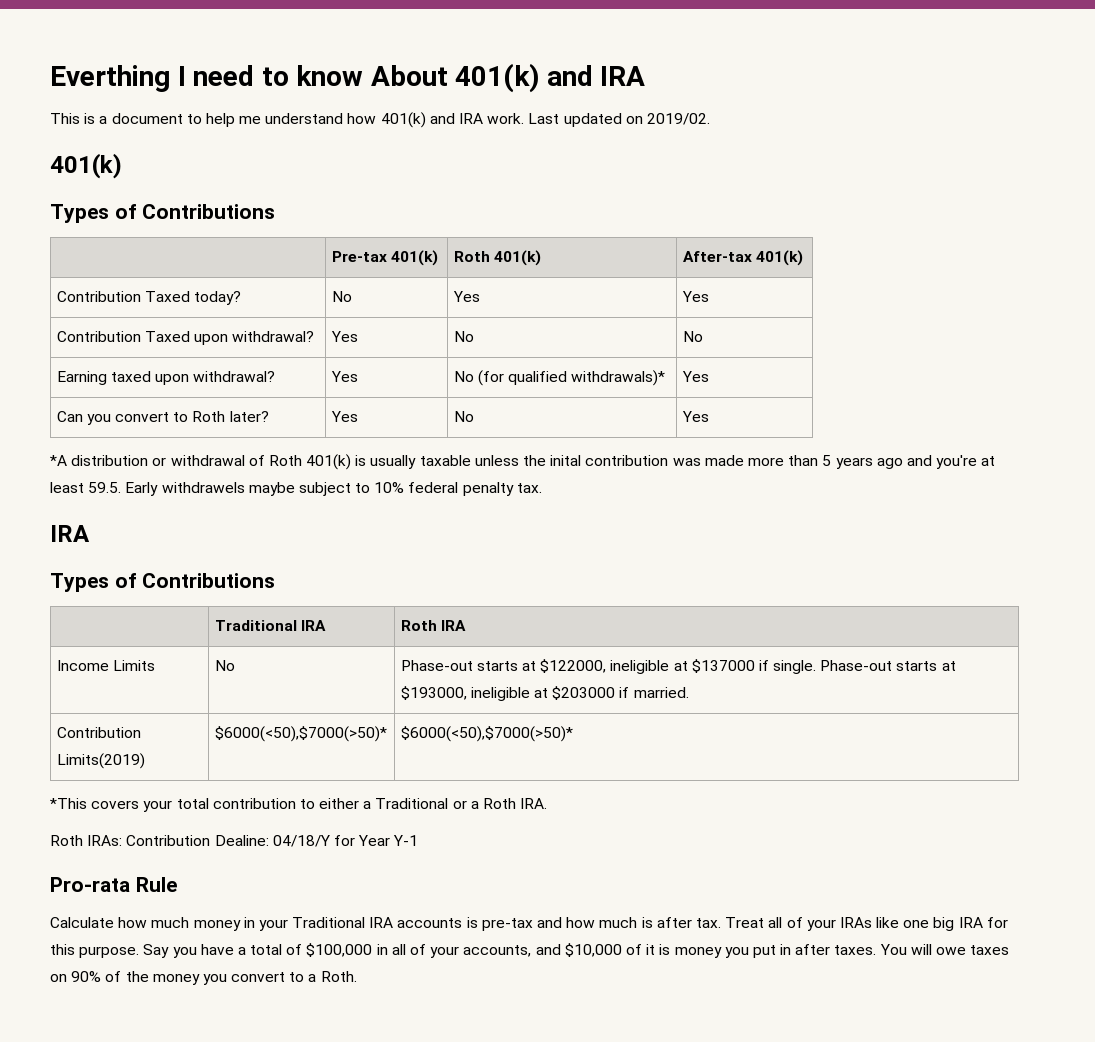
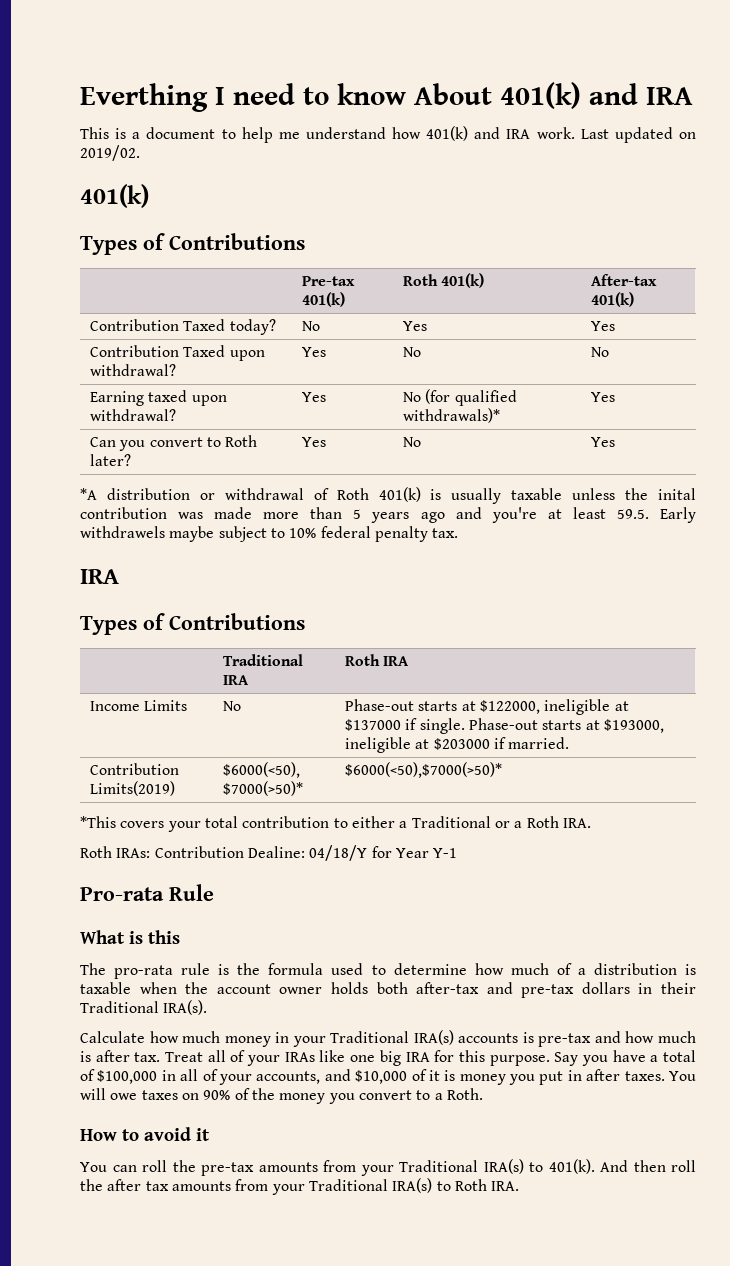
[214,726,387,742] $6000(<50),$7000(>50)* -> [222,762,300,778] [222,781,303,796] $6000(<50), $7000(>50)*
(177, 884) none -> [80,930,180,944] [80,963,696,979] [80,982,696,998] [80,1000,208,1015] // What is this // The pro-rata rule is the formula used to determine how much of a distribution is taxable when the account owner holds both after-tax and pre-tax dollars in their Traditional IRA(s).
[369,917,394,928] IRA -> [413,1030,454,1045] IRA(s)
(357, 976) none -> [80,1127,210,1141] [80,1159,696,1176] [80,1178,520,1195] // How to avoid it // You can roll the pre-tax amounts from your Traditional IRA(s) to 401(k). And then roll the after tax amounts from your Traditional IRA(s) to Roth IRA.

